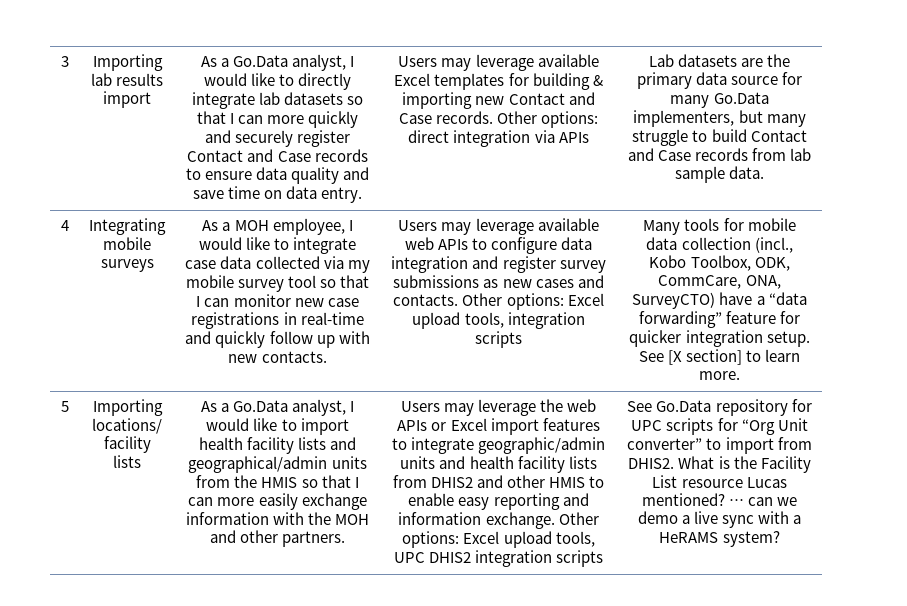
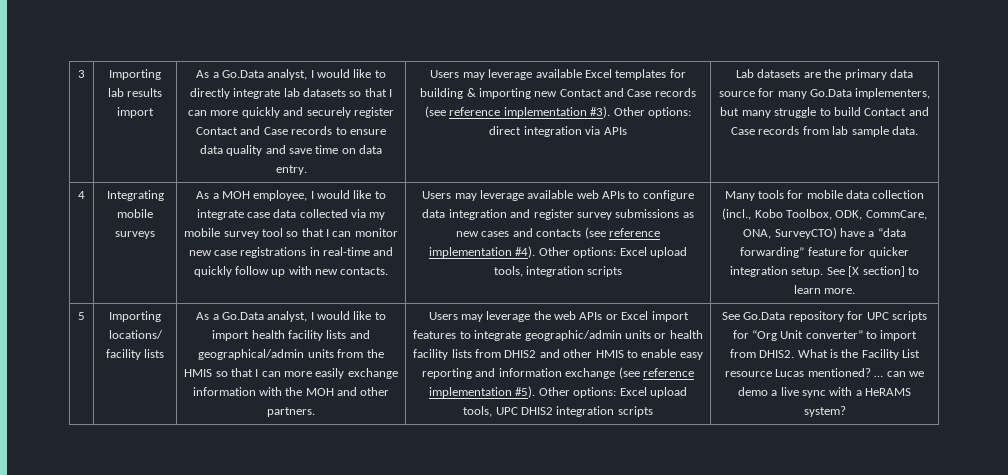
[435,111,493,124] records. -> [654,88,696,97] [425,106,611,118] records (see reference implementation #3).
[393,294,459,306] contacts. -> [536,227,660,239] [429,246,536,258] contacts (see reference implementation #4).
[439,456,466,469] and -> [654,333,667,339] or
[485,512,555,529] exchange. -> [565,367,694,379] [429,386,536,398] exchange (see reference implementation #5).

